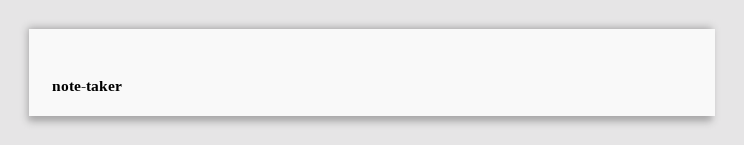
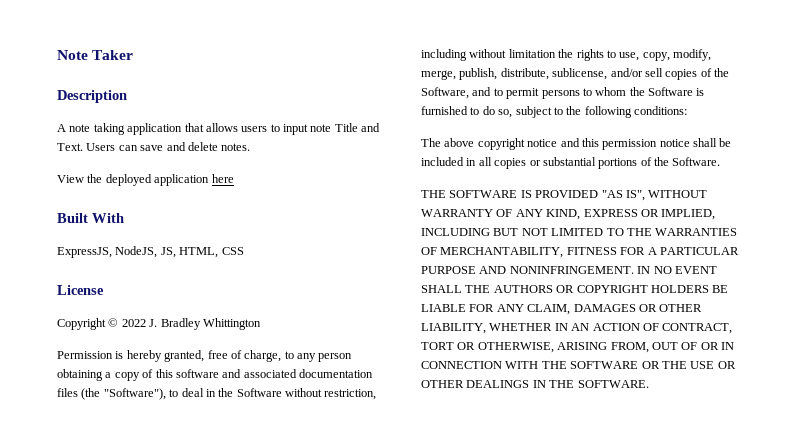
[52,81,122,91] note-taker -> [57,50,134,60] [57,90,127,103] [57,123,381,135] [57,142,251,151] [57,174,234,186] [57,213,124,223] [57,246,244,258] [57,285,104,295] [57,318,261,330] [57,350,353,362] [57,369,373,381] [57,388,377,400] [421,49,711,61] [421,68,729,80] [421,87,705,99] [421,106,687,118] [421,138,732,150] [421,157,721,169] [421,190,708,201] [421,209,716,220] [421,228,738,236] [421,247,739,258] [421,266,717,274] [421,285,729,293] [421,304,703,315] [421,323,733,334] [421,342,734,353] [421,361,736,369] [421,380,649,388] Note Taker // Description // A note taking application that allows users to input note Title and Text. Users can save and delete notes. // View the deployed application here // Built With // ExpressJS, NodeJS, JS, HTML, CSS // License // Copyright © 2022 J. Bradley Whittington // Permission is hereby granted, free of charge, to any person obtaining a copy of this software and associated documentation files (the "Software"), to deal in the Software without restriction, including without limitation the rights to use, copy, modify, merge, publish, distribute, sublicense, and/or sell copies of the Software, and to permit persons to whom the Software is furnished to do so, subject to the following conditions: // The above copyright notice and this permission notice shall be included in all copies or substantial portions of the Software. // THE SOFTWARE IS PROVIDED "AS IS", WITHOUT WARRANTY OF ANY KIND, EXPRESS OR IMPLIED, INCLUDING BUT NOT LIMITED TO THE WARRANTIES OF MERCHANTABILITY, FITNESS FOR A PARTICULAR PURPOSE AND NONINFRINGEMENT. IN NO EVENT SHALL THE AUTHORS OR COPYRIGHT HOLDERS BE LIABLE FOR ANY CLAIM, DAMAGES OR OTHER LIABILITY, WHETHER IN AN ACTION OF CONTRACT, TORT OR OTHERWISE, ARISING FROM, OUT OF OR IN CONNECTION WITH THE SOFTWARE OR THE USE OR OTHER DEALINGS IN THE SOFTWARE.

